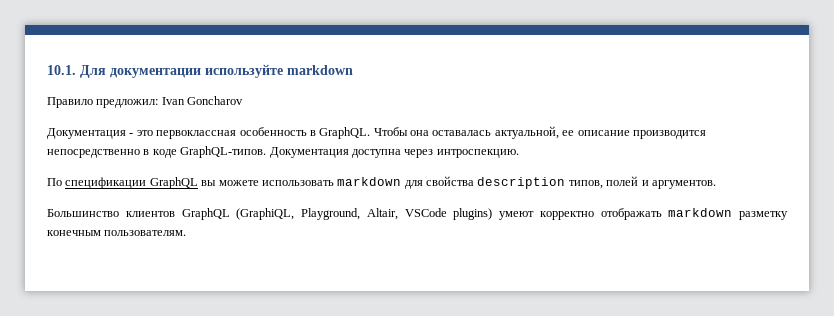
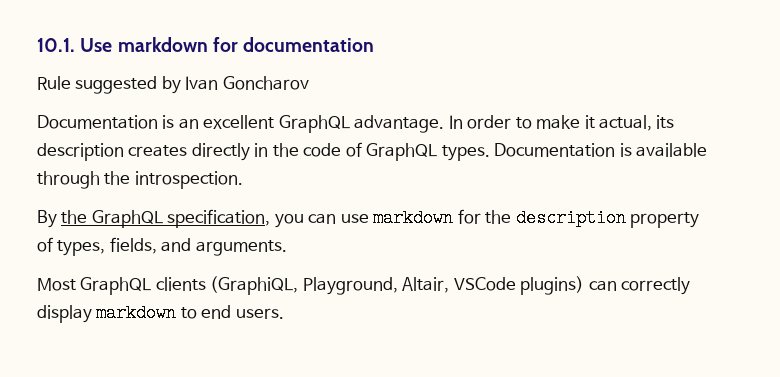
[80,64,353,78] [47,96,244,108] [47,126,706,139] [47,146,519,158] [47,176,716,189] [47,208,230,220] Для документации используйте markdown // Правило предложил: Ivan Goncharov // Документация - это первоклассная особенность в GraphQL. Чтобы она оставалась актуальной, ее описание производится непосредственно в коде GraphQL-типов. Документация доступна через интроспекцию. // По спецификации GraphQL вы можете использовать markdown для свойства description типов, полей и аргументов. // Большинство клиентов GraphQL -> [80,37,375,52] [37,76,309,94] [37,115,675,133] [37,142,708,161] [37,171,243,189] [37,209,699,228] [37,237,287,256] [37,277,206,295] Use markdown for documentation // Rule suggested by Ivan Goncharov // Documentation is an excellent GraphQL advantage. In order to make it actual, its description creates directly in the code of GraphQL types. Documentation is available through the introspection. // By the GraphQL specification, you can use markdown for the description property of types, fields, and arguments. // Most GraphQL clients
[499,208,788,220] [47,230,187,236] умеют корректно отображать markdown разметку конечным пользователям. -> [588,277,691,295] [37,304,284,323] can correctly display markdown to end users.

